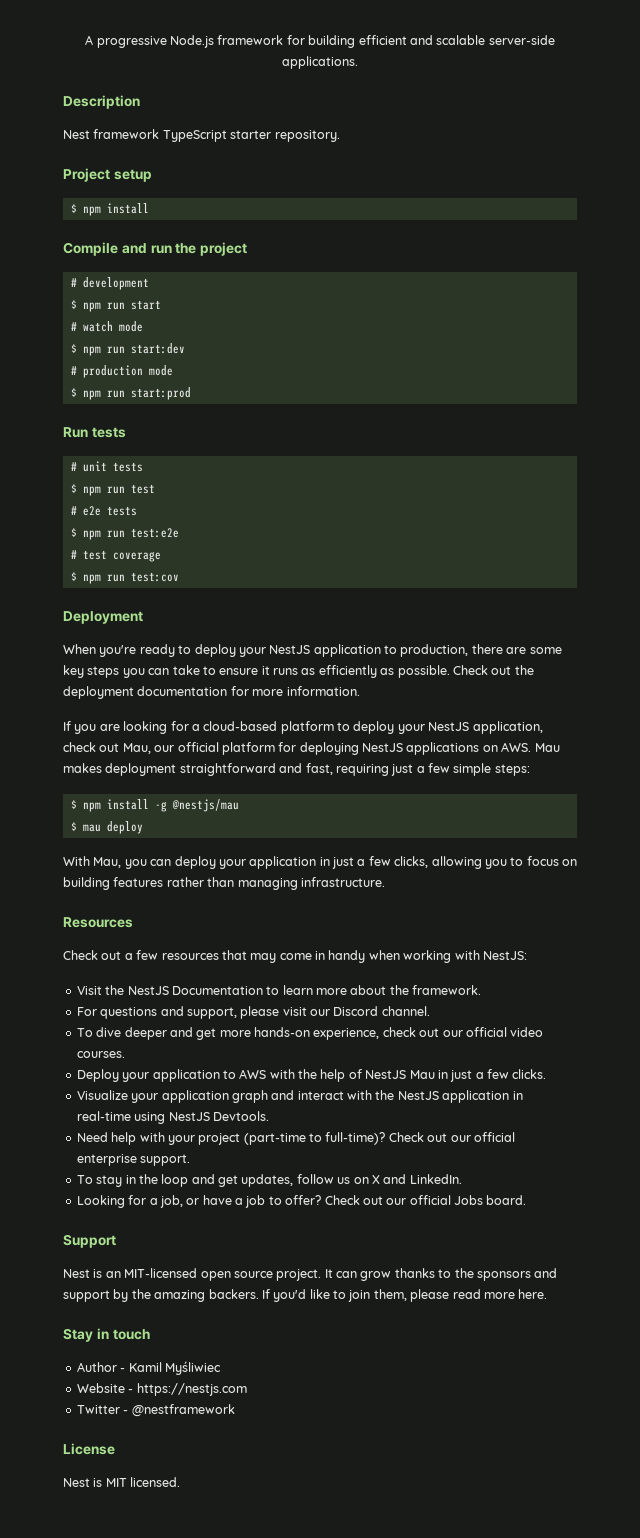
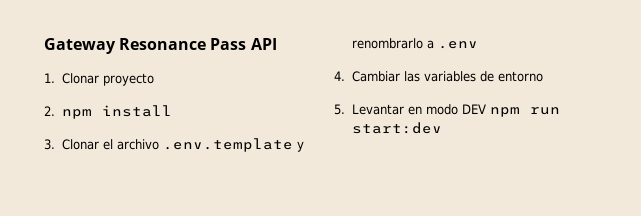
[85,35,555,48] [282,56,358,69] [63,95,140,109] [63,129,340,142] [63,168,152,182] [70,203,149,216] [63,242,248,256] [70,277,149,290] [70,300,161,312] [70,321,143,332] [70,343,185,356] [70,365,173,378] [70,387,191,400] [63,427,126,438] [70,461,143,472] [70,484,155,496] [70,506,137,516] [70,528,179,540] [70,550,161,562] [70,572,179,584] [63,611,143,624] [63,644,562,657] [63,665,534,678] [63,686,360,699] [63,721,543,734] [63,742,560,755] [63,763,530,776] [70,799,239,812] [70,821,143,834] [63,856,577,869] [63,877,385,890] [63,917,133,928] [63,950,527,963] [76,985,482,995] [76,1006,430,1019] [76,1027,544,1040] [76,1051,125,1058] [76,1069,547,1082] [76,1090,523,1103] [76,1111,269,1124] [76,1132,515,1145] [76,1154,191,1166] [76,1174,462,1187] [76,1195,527,1208] [63,1234,116,1248] [63,1268,558,1281] [63,1289,548,1302] [63,1328,150,1342] [76,1361,221,1375] [76,1383,247,1396] [76,1404,235,1417] [63,1443,115,1455] [63,1477,181,1487] A progressive Node.js framework for building efficient and scalable server-side applications. // Description // Nest framework TypeScript starter repository. // Project setup // $ npm install // Compile and run the project // # development // $ npm run start // # watch mode // $ npm run start:dev // # production mode // $ npm run start:prod // Run tests // # unit tests // $ npm run test // # e2e tests // $ npm run test:e2e // # test coverage // $ npm run test:cov // Deployment // When you're ready to deploy your NestJS application to production, there are some key steps you can take to ensure it runs as efficiently as possible. Check out the deployment documentation for more information. // If you are looking for a cloud-based platform to deploy your NestJS application, check out Mau, our official platform for deploying NestJS applications on AWS. Mau makes deployment straightforward and fast, requiring just a few simple steps: // $ npm install -g @nestjs/mau // $ mau deploy // With Mau, you can deploy your application in just a few clicks, allowing you to focus on building features rather than managing infrastructure. // Resources // Check out a few resources that may come in handy when working with NestJS: // Visit the NestJS Documentation to learn more about the framework. // For questions and support, please visit our Discord channel. // To dive deeper and get more hands-on experience, check out our official video courses. // Deploy your application to AWS with the help of NestJS Mau in just a few clicks. // Visualize your application graph and interact with the NestJS application in real-time using NestJS Devtools. // Need help with your project (part-time to full-time)? Check out our official enterprise support. // To stay in the loop and get updates, follow us on X and LinkedIn. // Looking for a job, or have a job to offer? Check out our official Jobs board. // Support // Nest is an MIT-licensed open source project. It can grow thanks to the sponsors and support by the amazing backers. If you'd like to join them, please read more here. // Stay in touch // Author - Kamil Myśliwiec // Website - https://nestjs.com // Twitter - @nestframework // License // Nest is MIT licensed. -> [44,38,277,54] [44,73,154,86] [44,105,172,119] [44,138,304,152] [351,38,478,49] [334,71,543,82] [334,104,560,117] [351,122,442,134] Gateway Resonance Pass API // 1. Clonar proyecto // 2. npm install // 3. Clonar el archivo .env.template y renombrarlo a .env // 4. Cambiar las variables de entorno // 5. Levantar en modo DEV npm run start:dev

